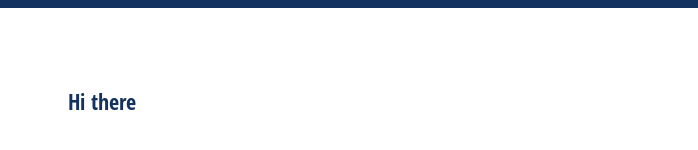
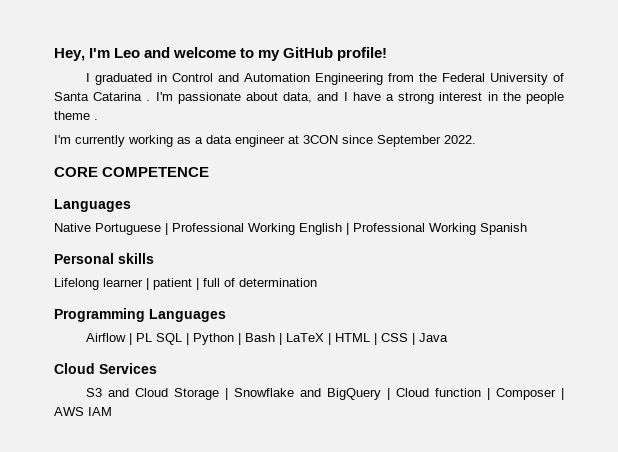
[68,93,136,110] Hi there -> [54,47,388,61] [86,73,564,85] [54,92,564,104] [54,111,98,120] [54,135,476,147] [54,167,210,177] [54,199,131,212] [54,223,527,235] [54,253,154,264] [54,278,317,290] [54,308,226,322] [86,333,449,345] [54,363,157,374] [86,388,565,400] [54,407,112,416] Hey, I'm Leo and welcome to my GitHub profile! // I graduated in Control and Automation Engineering from the Federal University of Santa Catarina . I'm passionate about data, and I have a strong interest in the people theme . // I'm currently working as a data engineer at 3CON since September 2022. // CORE COMPETENCE // Languages // Native Portuguese | Professional Working English | Professional Working Spanish // Personal skills // Lifelong learner | patient | full of determination // Programming Languages // Airflow | PL SQL | Python | Bash | LaTeX | HTML | CSS | Java // Cloud Services // S3 and Cloud Storage | Snowflake and BigQuery | Cloud function | Composer | AWS IAM

